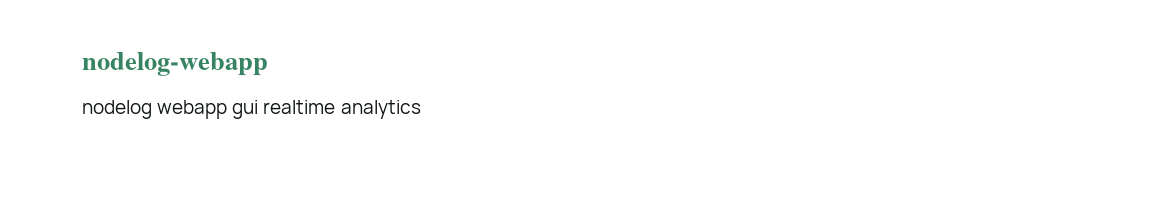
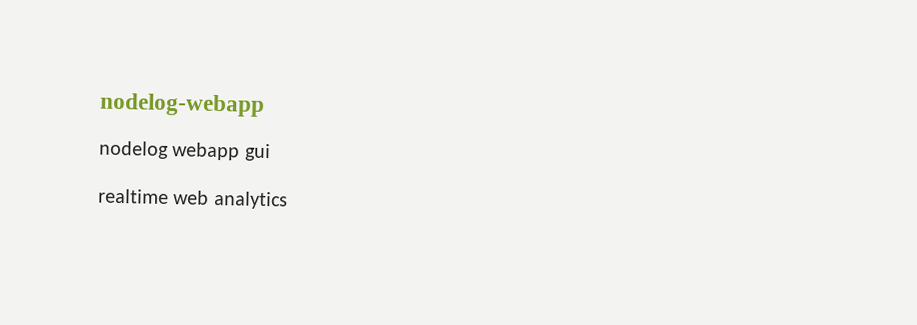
[263,100,336,114] realtime -> [98,188,210,205] // realtime web

